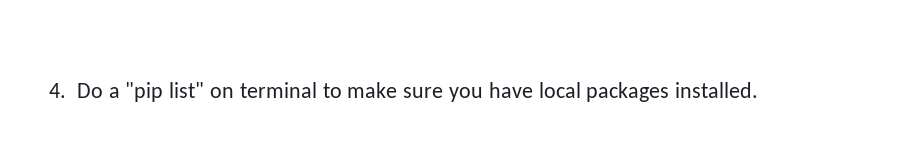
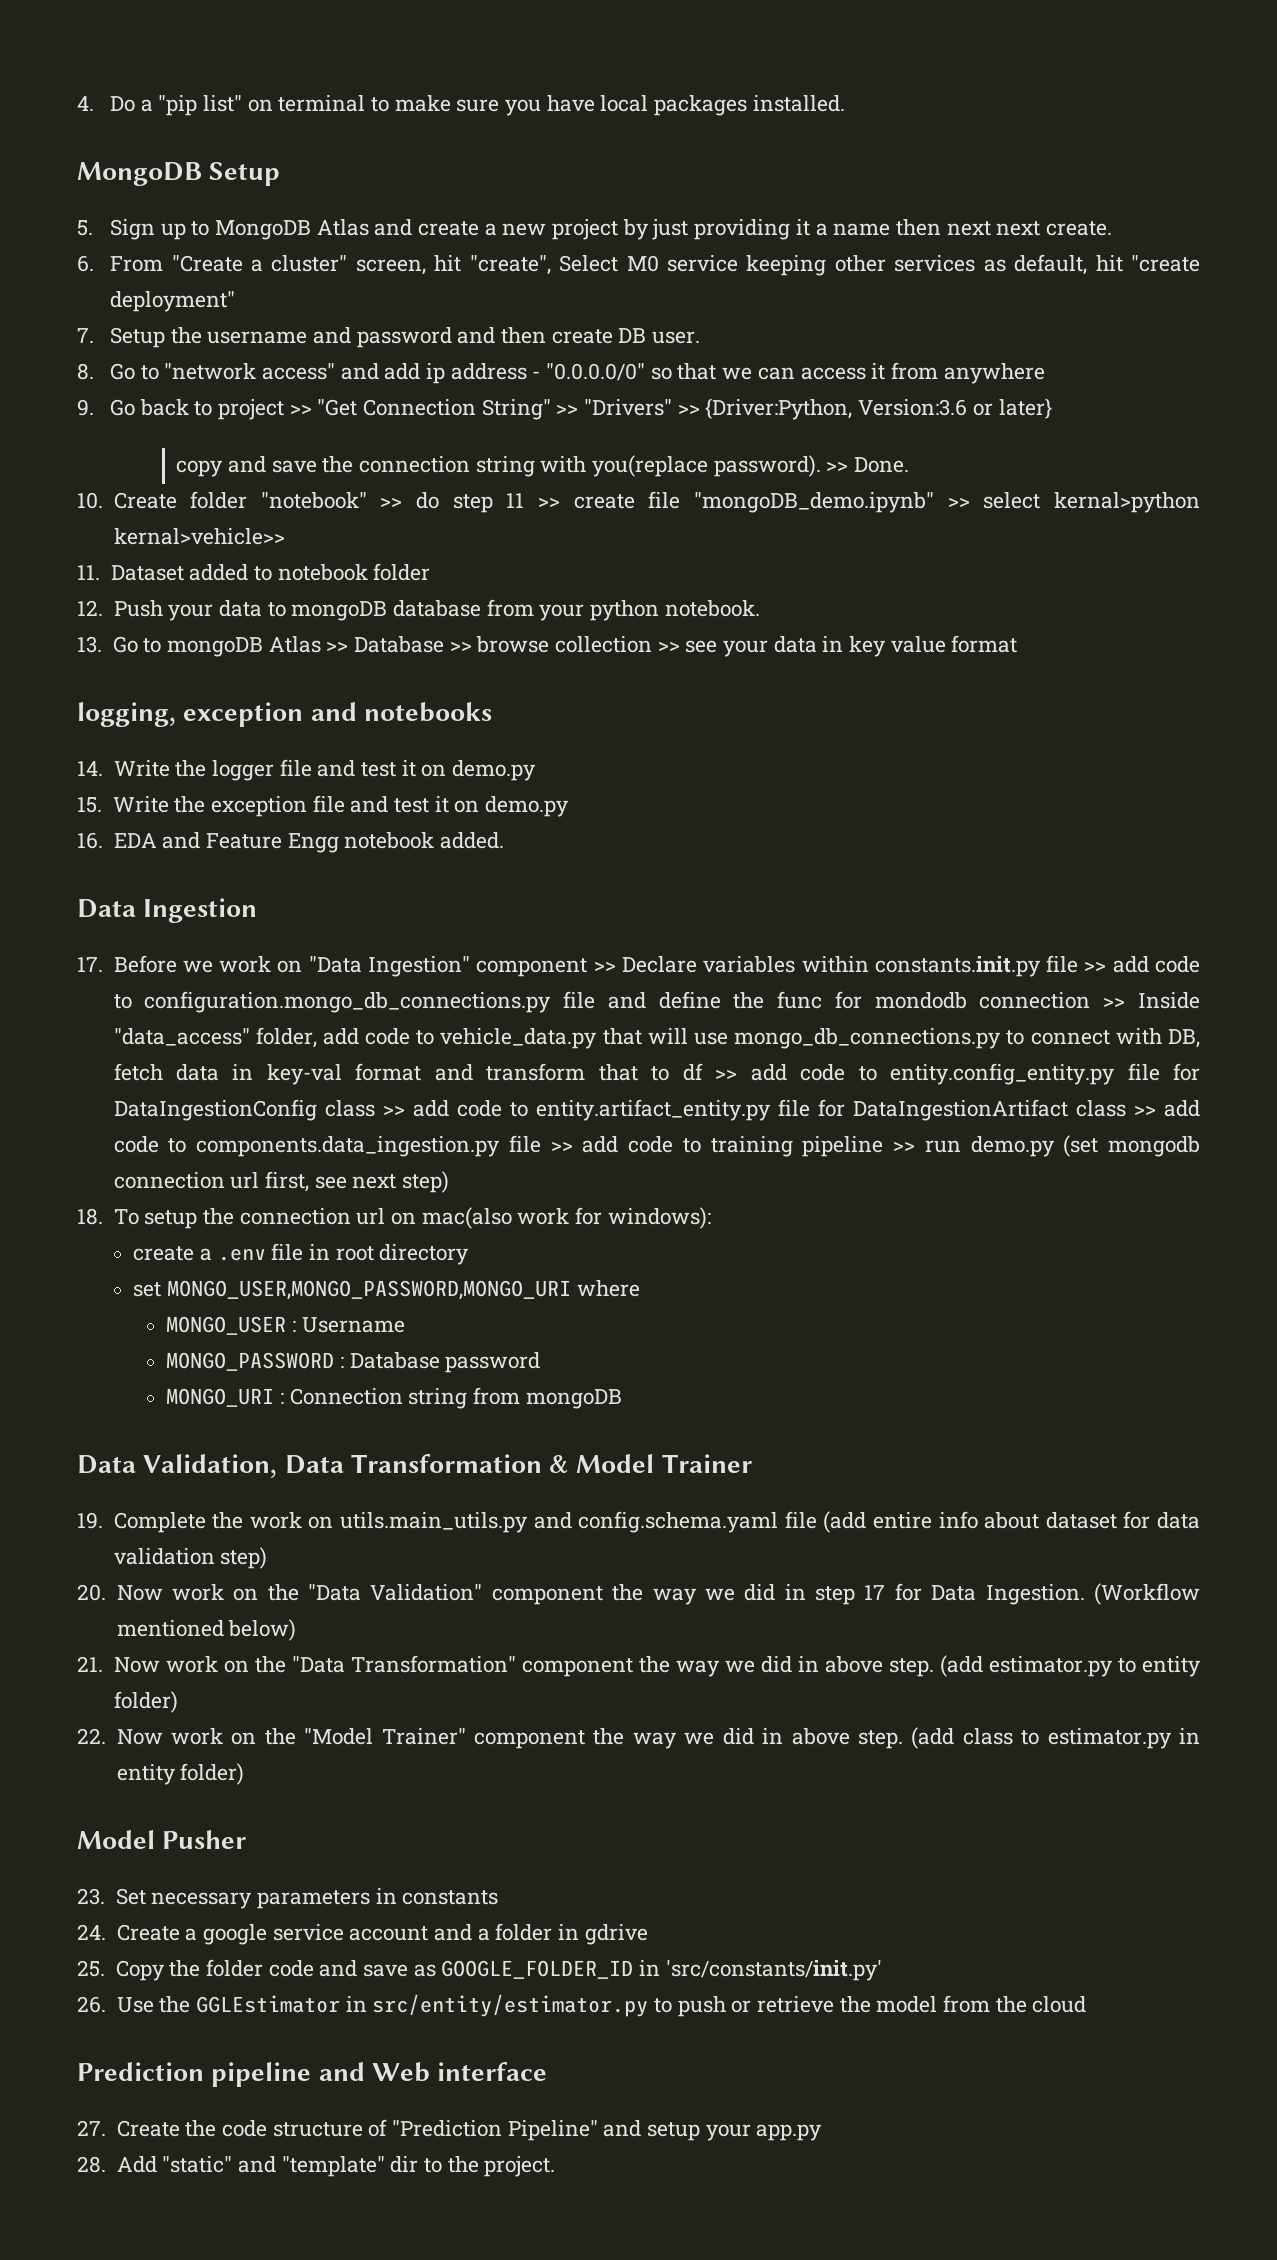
(759, 90) none -> [77,162,281,186] [77,219,1112,240] [77,254,1201,276] [110,291,236,312] [77,327,701,348] [77,362,1045,384] [77,398,1052,420] [176,455,910,477] [77,491,1200,513] [113,528,285,545] [77,563,431,581] [77,599,760,621] [77,635,1018,657] [77,702,492,727] [77,759,536,781] [77,795,569,817] [77,832,504,853] [77,898,258,923] [77,955,1200,977] [113,991,1200,1013] [113,1027,1200,1049] [113,1063,1200,1085] [113,1099,1200,1121] [113,1135,1200,1157] [113,1171,449,1193] [77,1207,711,1229] [133,1243,470,1265] [133,1280,640,1300] [166,1316,405,1335] [166,1352,541,1373] [166,1387,622,1409] [77,1454,752,1478] [77,1511,1201,1533] [113,1547,268,1569] [77,1583,1200,1605] [116,1619,297,1641] [77,1655,1201,1677] [113,1691,178,1713] [77,1727,1200,1749] [116,1763,245,1785] [77,1830,247,1849] [77,1888,499,1909] [77,1923,648,1945] [77,1959,882,1981] [77,1994,1087,2017] [77,2062,548,2087] [77,2119,823,2141] [77,2156,556,2177] // MongoDB Setup // 5. Sign up to MongoDB Atlas and create a new project by just providing it a name then next next create. // 6. From "Create a cluster" screen, hit "create", Select M0 service keeping other services as default, hit "create deployment" // 7. Setup the username and password and then create DB user. // 8. Go to "network access" and add ip address - "0.0.0.0/0" so that we can access it from anywhere // 9. Go back to project >> "Get Connection String" >> "Drivers" >> {Driver:Python, Version:3.6 or later} // copy and save the connection string with you(replace password). >> Done. // 10. Create folder "notebook" >> do step 11 >> create file "mongoDB_demo.ipynb" >> select kernal>python kernal>vehicle>> // 11. Dataset added to notebook folder // 12. Push your data to mongoDB database from your python notebook. // 13. Go to mongoDB Atlas >> Database >> browse collection >> see your data in key value format // logging, exception and notebooks // 14. Write the logger file and test it on demo.py // 15. Write the exception file and test it on demo.py // 16. EDA and Feature Engg notebook added. // Data Ingestion // 17. Before we work on "Data Ingestion" component >> Declare variables within constants.init.py file >> add code to configuration.mongo_db_connections.py file and define the func for mondodb connection >> Inside "data_access" folder, add code to vehicle_data.py that will use mongo_db_connections.py to connect with DB, fetch data in key-val format and transform that to df >> add code to entity.config_entity.py file for DataIngestionConfig class >> add code to entity.artifact_entity.py file for DataIngestionArtifact class >> add code to components.data_ingestion.py file >> add code to training pipeline >> run demo.py (set mongodb connection url first, see next step) // 18. To setup the connection url on mac(also work for windows): // create a .env file in root directory // set MONGO_USER,MONGO_PASSWORD,MONGO_URI where // MONGO_USER : Username // MONGO_PASSWORD : Database password // MONGO_URI : Connection string from mongoDB // Data Validation, Data Transformation & Model Trainer // 19. Complete the work on utils.main_utils.py and config.schema.yaml file (add entire info about dataset for data validation step) // 20. Now work on the "Data Validation" component the way we did in step 17 for Data Ingestion. (Workflow mentioned below) // 21. Now work on the "Data Transformation" component the way we did in above step. (add estimator.py to entity folder) // 22. Now work on the "Model Trainer" component the way we did in above step. (add class to estimator.py in entity folder) // Model Pusher // 23. Set necessary parameters in constants // 24. Create a google service account and a folder in gdrive // 25. Copy the folder code and save as GOOGLE_FOLDER_ID in 'src/constants/init.py' // 26. Use the GGLEstimator in src/entity/estimator.py to push or retrieve the model from the cloud // Prediction pipeline and Web interface // 27. Create the code structure of "Prediction Pipeline" and setup your app.py // 28. Add "static" and "template" dir to the project.

